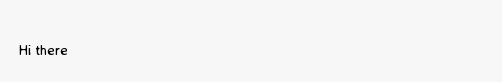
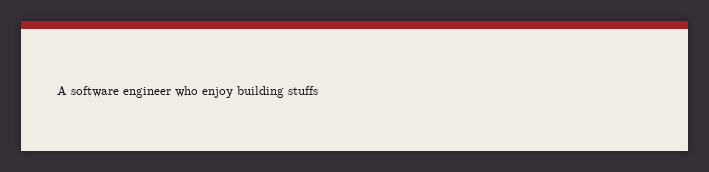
[19,45,68,55] Hi there -> [57,86,318,98] A software engineer who enjoy building stuffs

